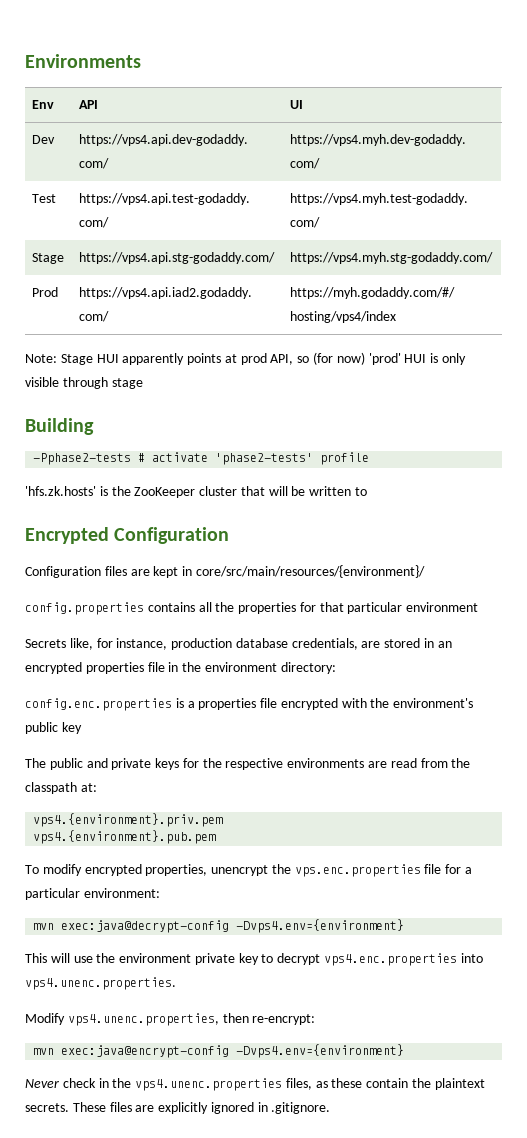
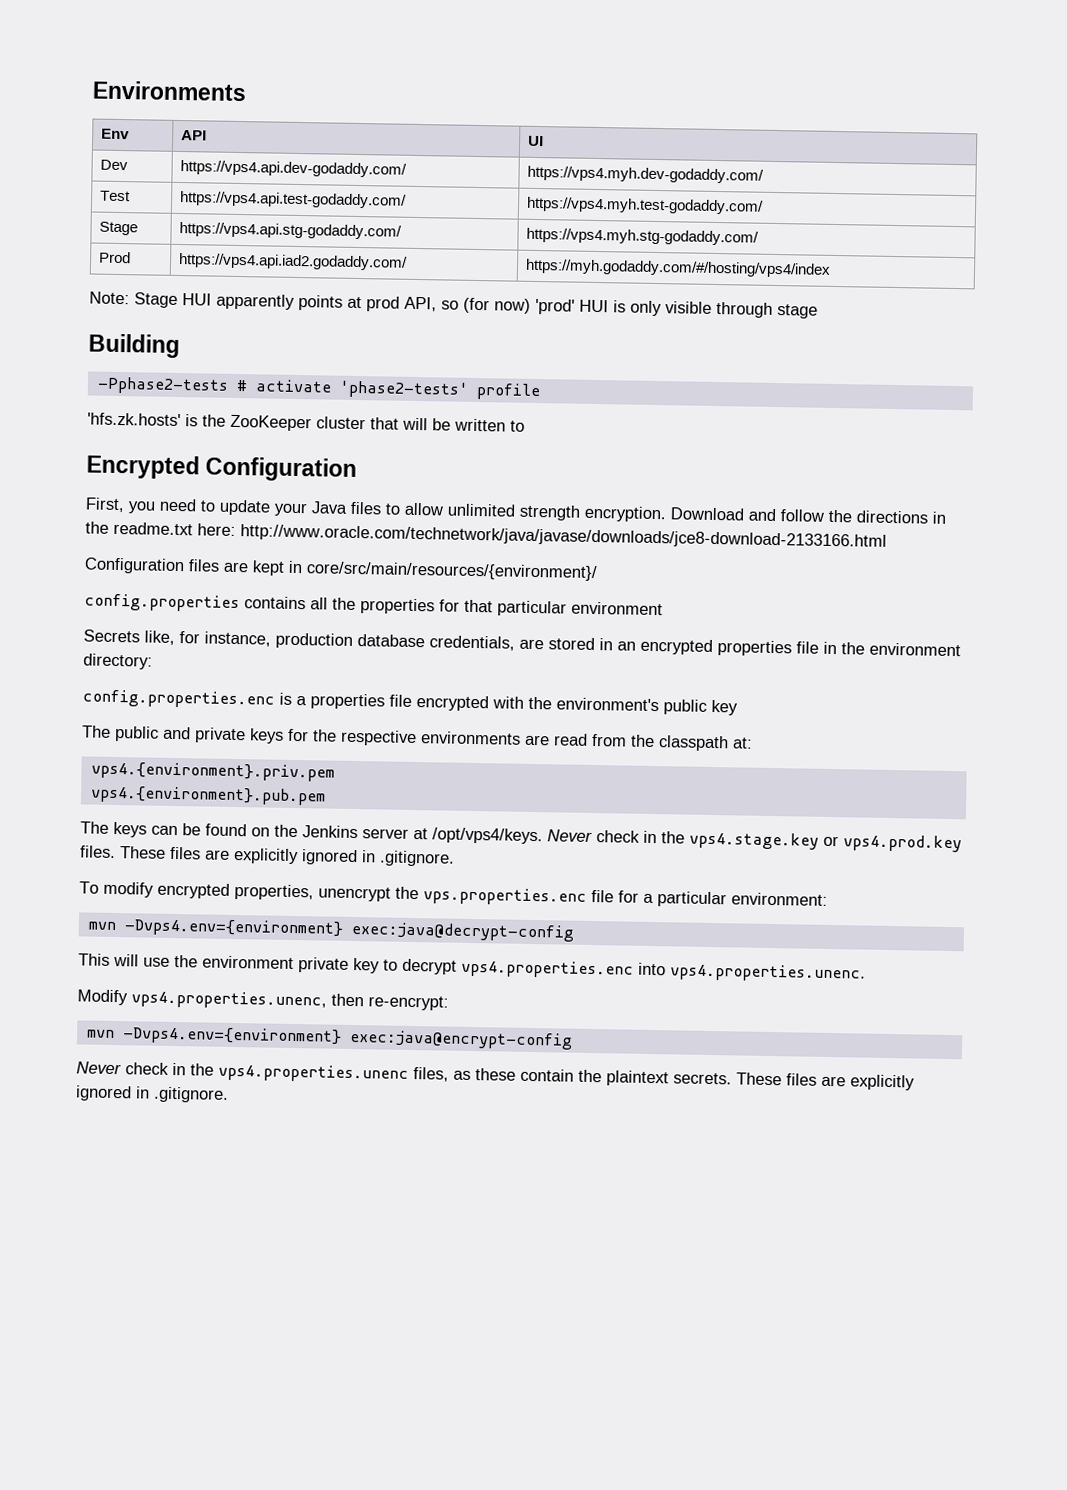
(230, 535) none -> [85,497,946,524] [85,521,887,550] // First, you need to update your Java files to allow unlimited strength encryption. Download and follow the directions in the readme.txt here: http://www.oracle.com/technetwork/java/javase/downloads/jce8-download-2133166.html
[25,698,172,711] config.enc.properties -> [82,689,275,709] config.properties.enc
(217, 837) none -> [80,821,962,853] [80,845,455,867] // The keys can be found on the Jenkins server at /opt/vps4/keys. Never check in the vps4.stage.key or vps4.prod.key files. These files are explicitly ignored in .gitignore.
[294,864,421,877] vps.enc.properties -> [423,887,587,906] vps.properties.enc
(55, 926) none -> [123,918,344,938] -Dvps4.env={environment}
[236,919,405,933] -Dvps4.env={environment} -> (574, 931) none
[324,953,483,966] [25,977,176,990] vps4.enc.properties into vps4.unenc.properties. -> [461,959,866,983] vps4.properties.enc into vps4.properties.unenc.
[67,1013,219,1026] vps4.unenc.properties, -> [131,990,327,1010] vps4.properties.unenc,
(55, 1051) none -> [121,1026,342,1046] -Dvps4.env={environment}
[236,1044,405,1058] [25,1078,283,1091] -Dvps4.env={environment} // Never check in the vps4.unenc.properties -> [76,1061,409,1083] // Never check in the vps4.properties.unenc

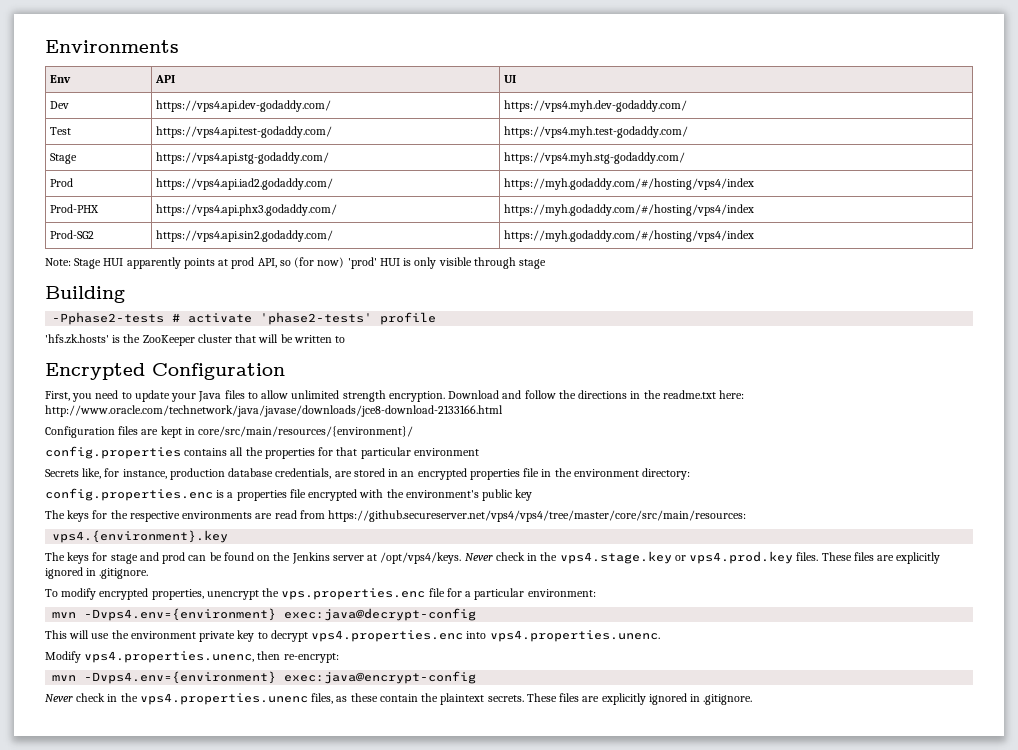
(832, 268) none -> [49,204,99,213] [155,204,337,216] [503,204,754,216] [49,230,94,239] [155,230,333,242] [503,230,754,242] // Prod-PHX | https://vps4.api.phx3.godaddy.com/ | https://myh.godaddy.com/#/hosting/vps4/index // Prod-SG2 | https://vps4.api.sin2.godaddy.com/ | https://myh.godaddy.com/#/hosting/vps4/index
[115,725,246,744] public and private -> (65, 514) none
[630,734,753,752] [90,761,335,782] [89,785,326,806] [80,821,147,838] the classpath at: // vps4.{environment}.priv.pem // vps4.{environment}.pub.pem // The keys -> [328,510,747,522] [52,530,229,543] [45,552,186,564] https://github.secureserver.net/vps4/vps4/tree/master/core/src/main/resources: // vps4.{environment}.key // The keys for stage and prod

